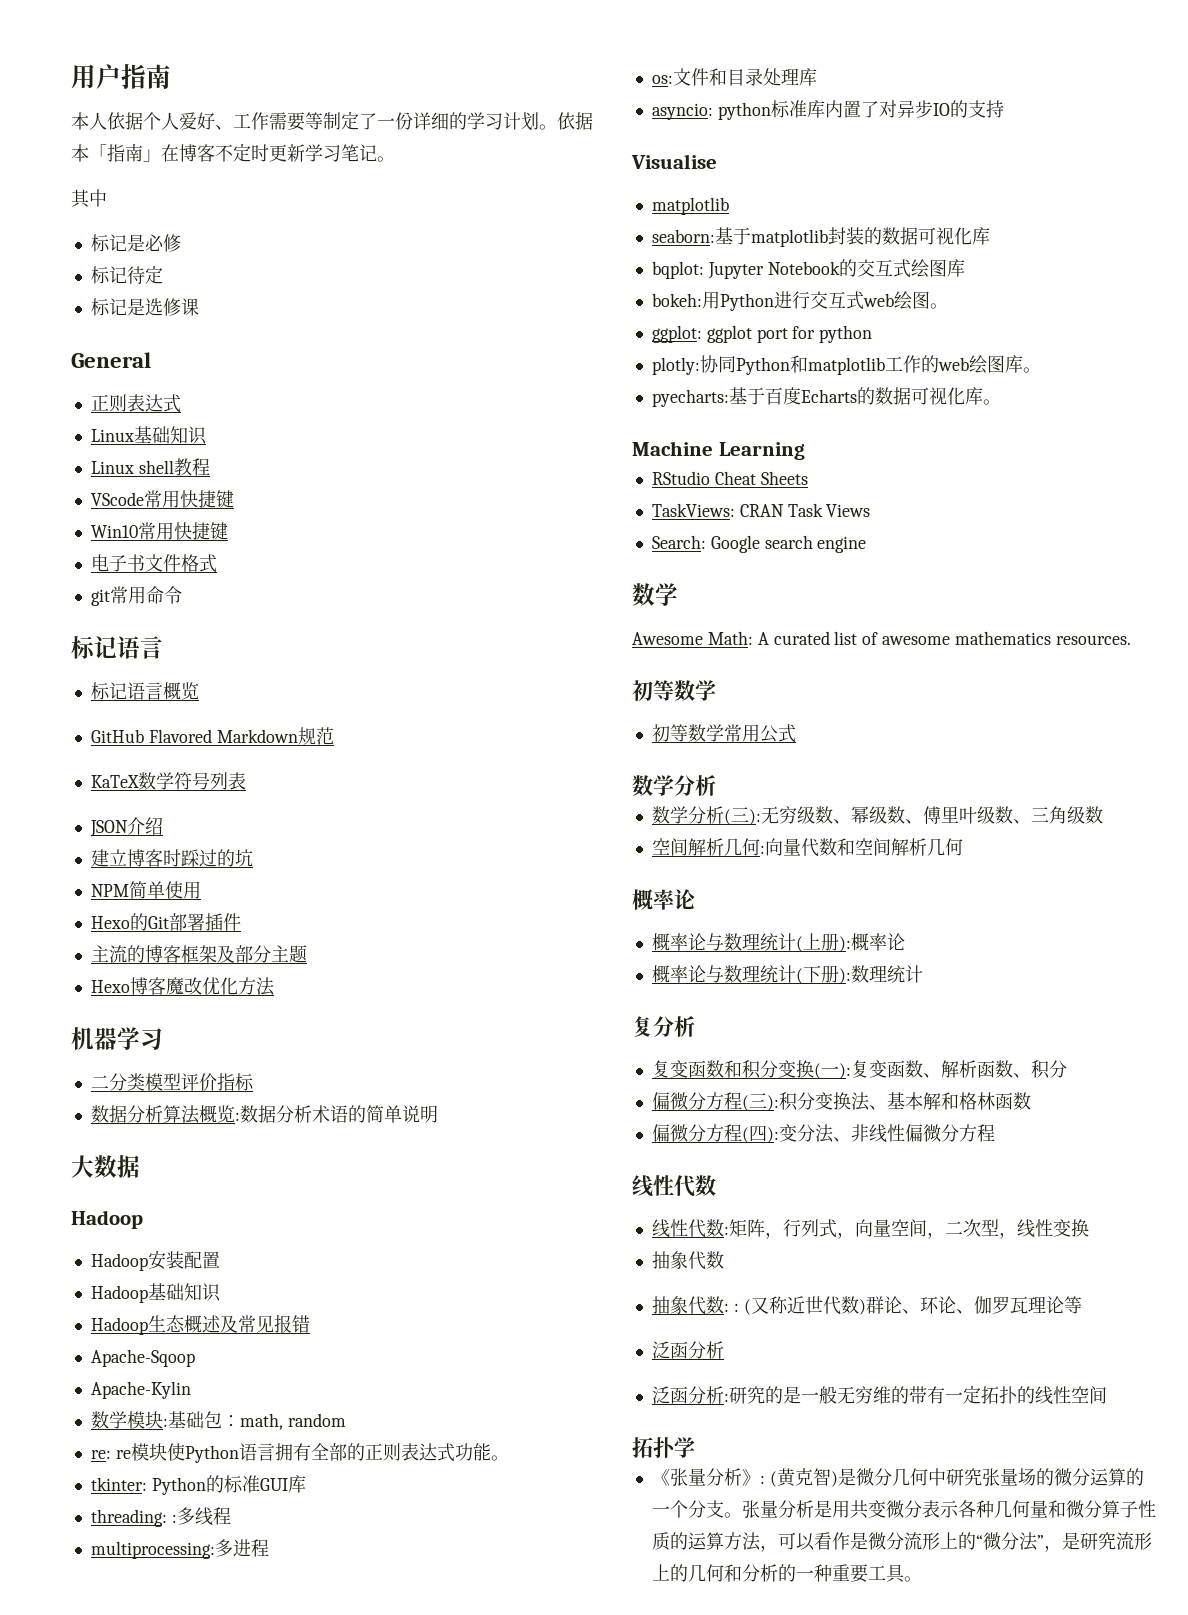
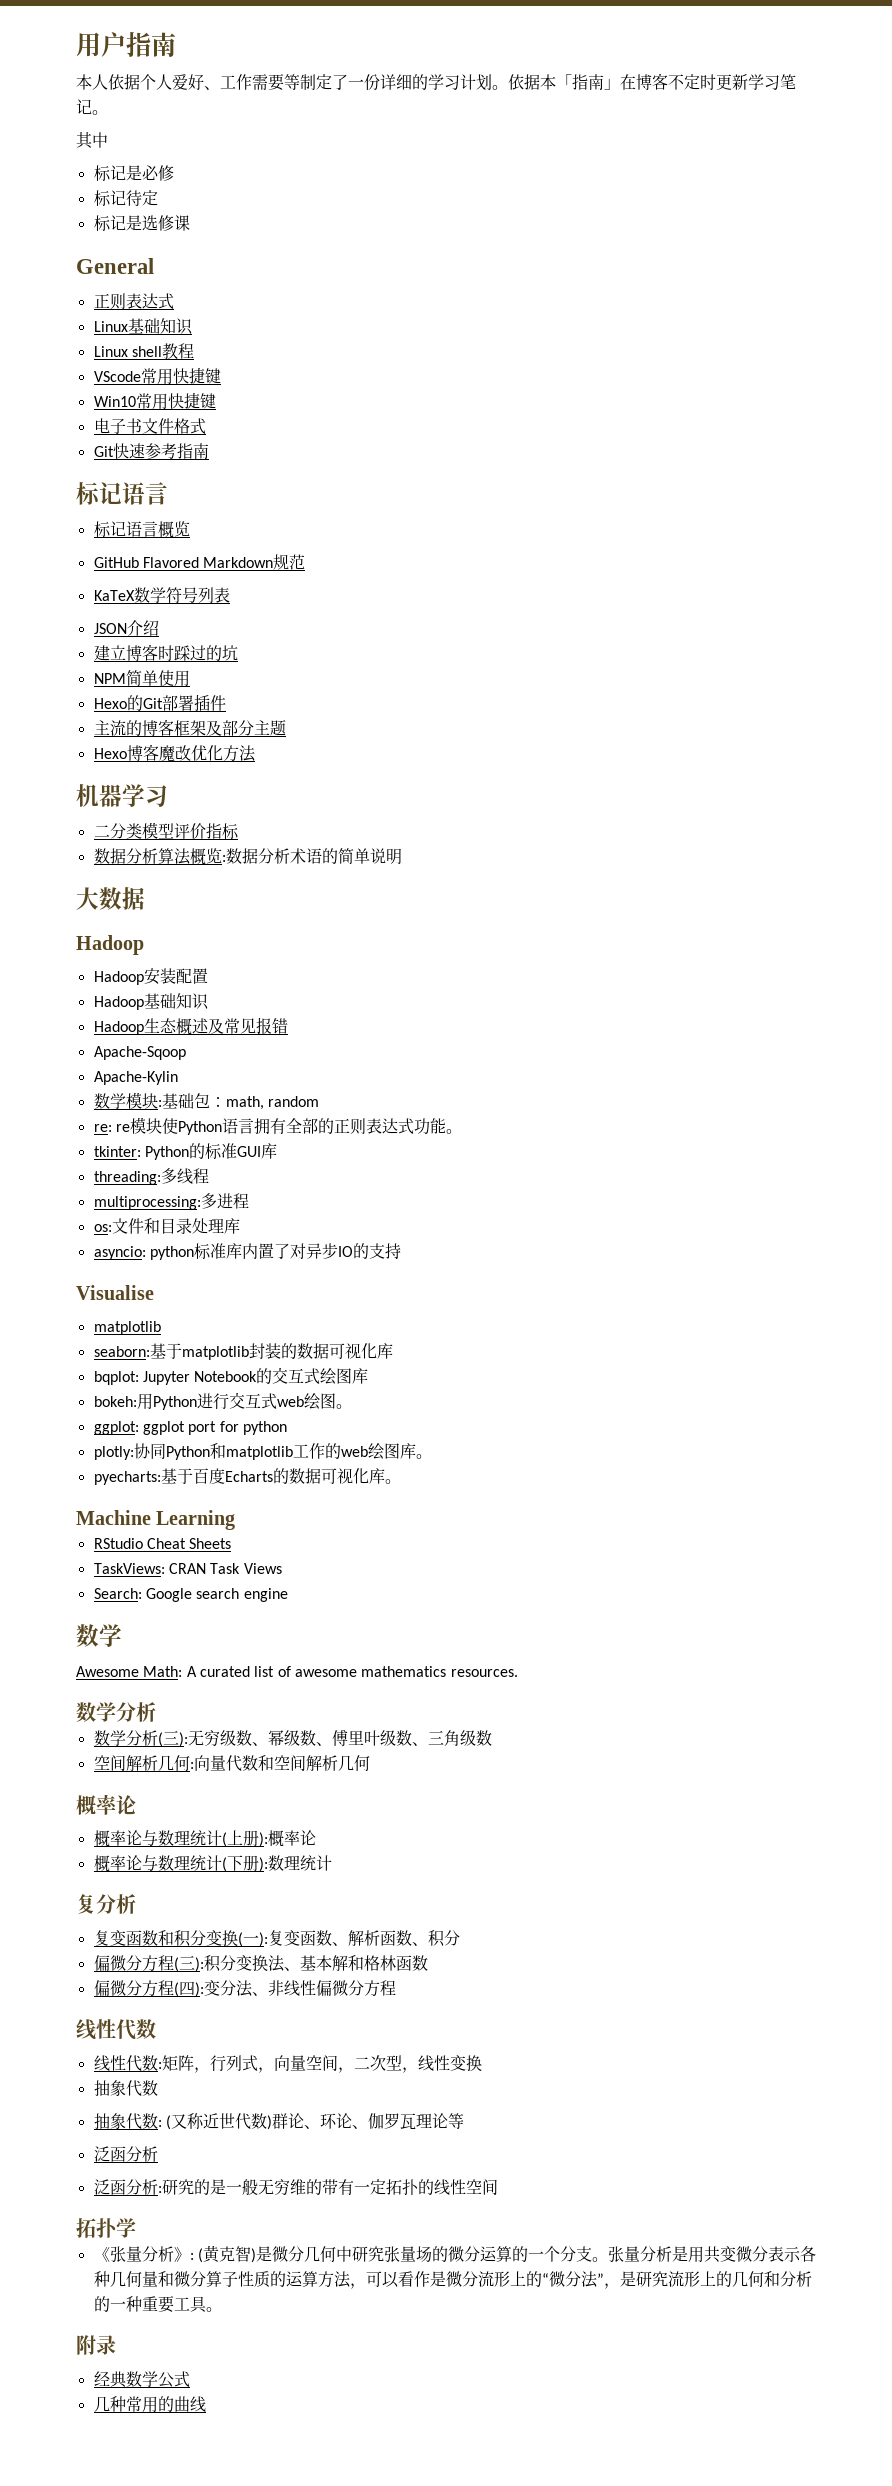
[90,586,182,606] git常用命令 -> [93,443,209,459] Git快速参考指南
[171,1514,177,1523] : -> (161, 1178) none
[632,680,716,701] [651,724,796,743] // 初等数学 // 初等数学常用公式 -> (518, 1673) none
[733,1303,739,1312] : -> (162, 2123) none
(922, 1579) none -> [76,2335,116,2355] [93,2371,190,2388] [93,2396,206,2413] // 附录 // 经典数学公式 // 几种常用的曲线

